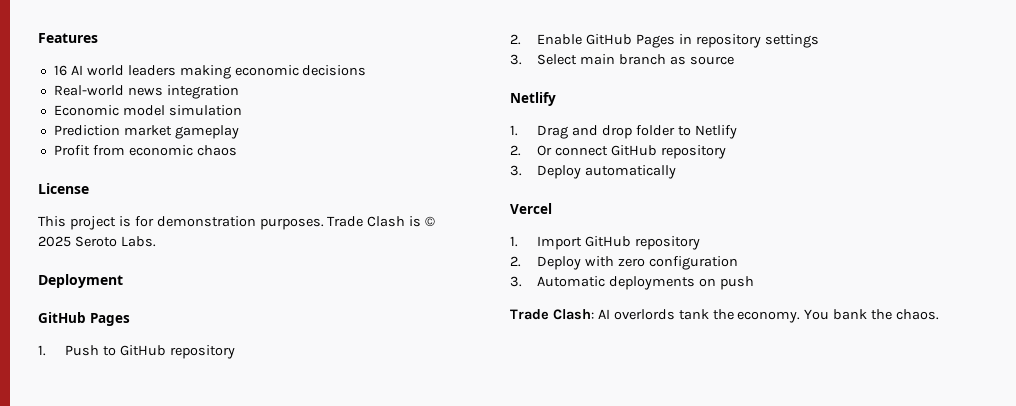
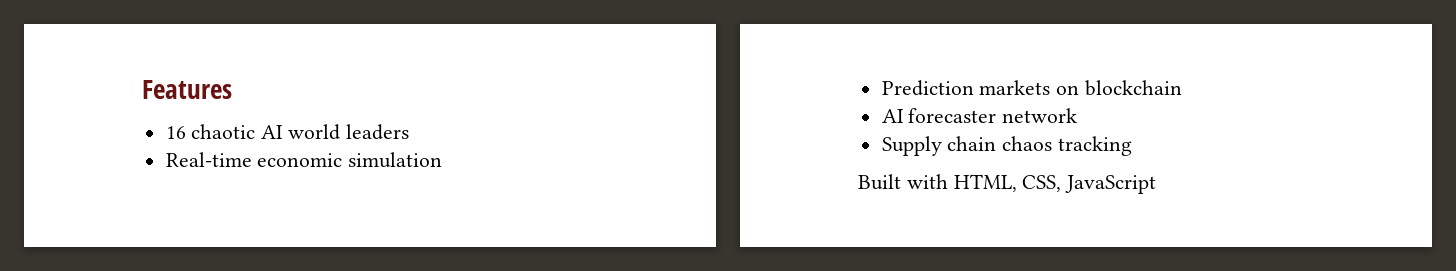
(67, 70) none -> [191,124,256,139] chaotic
[179,65,367,79] [53,85,239,99] [53,105,242,116] [53,125,239,139] [53,145,237,156] [38,183,89,194] [38,216,436,230] [38,236,156,247] [38,274,123,288] [38,312,130,326] [38,345,236,359] [510,34,820,48] [510,54,735,65] [510,92,556,106] [510,125,738,139] [510,145,727,159] [510,165,677,179] [510,203,552,214] [510,236,701,250] [510,256,739,270] [510,276,755,290] [510,309,940,323] making economic decisions // Real-world news integration // Economic model simulation // Prediction market gameplay // Profit from economic chaos // License // This project is for demonstration purposes. Trade Clash is © 2025 Seroto Labs. // Deployment // GitHub Pages // 1. Push to GitHub repository // 2. Enable GitHub Pages in repository settings // 3. Select main branch as source // Netlify // 1. Drag and drop folder to Netlify // 2. Or connect GitHub repository // 3. Deploy automatically // Vercel // 1. Import GitHub repository // 2. Deploy with zero configuration // 3. Automatic deployments on push // Trade Clash: AI overlords tank the economy. You bank the chaos. -> [165,152,443,168] [881,80,1183,96] [881,108,1078,123] [881,136,1133,156] [858,174,1157,194] // Real-time economic simulation // Prediction markets on blockchain // AI forecaster network // Supply chain chaos tracking // Built with HTML, CSS, JavaScript

